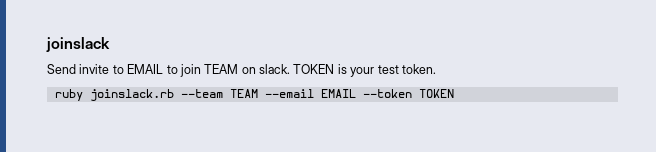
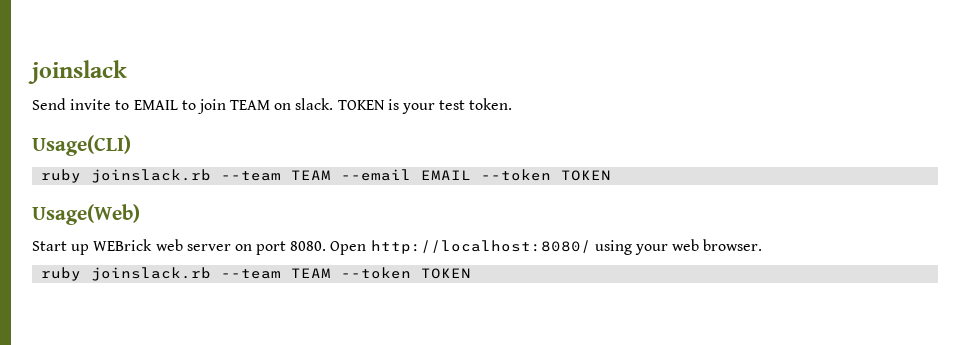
(436, 69) none -> [32,135,131,156] // Usage(CLI)
(454, 93) none -> [32,204,140,225] [32,239,763,255] [41,267,472,281] // Usage(Web) // Start up WEBrick web server on port 8080. Open http://localhost:8080/ using your web browser. // ruby joinslack.rb --team TEAM --token TOKEN

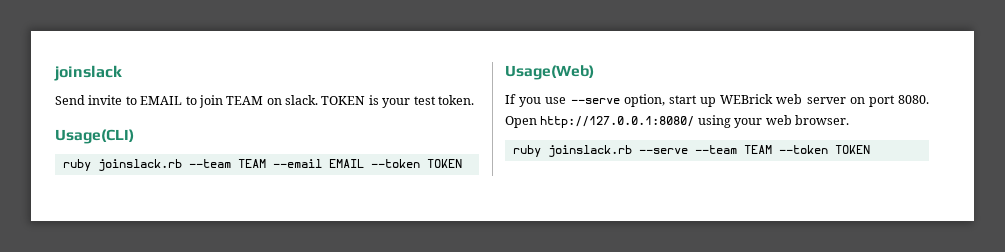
[32,241,67,251] Start -> [505,94,697,107] If you use --serve option, start
[370,240,591,254] http://localhost:8080/ -> [540,116,695,128] http://127.0.0.1:8080/
(212, 274) none -> [638,148,688,154] --serve

